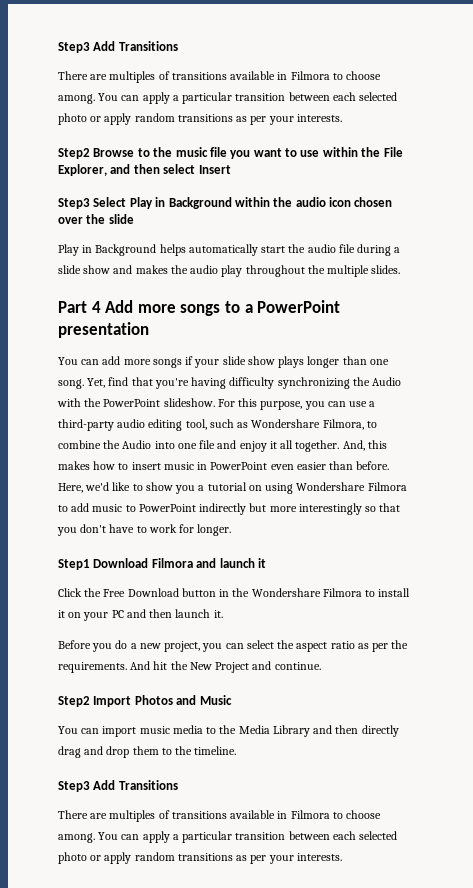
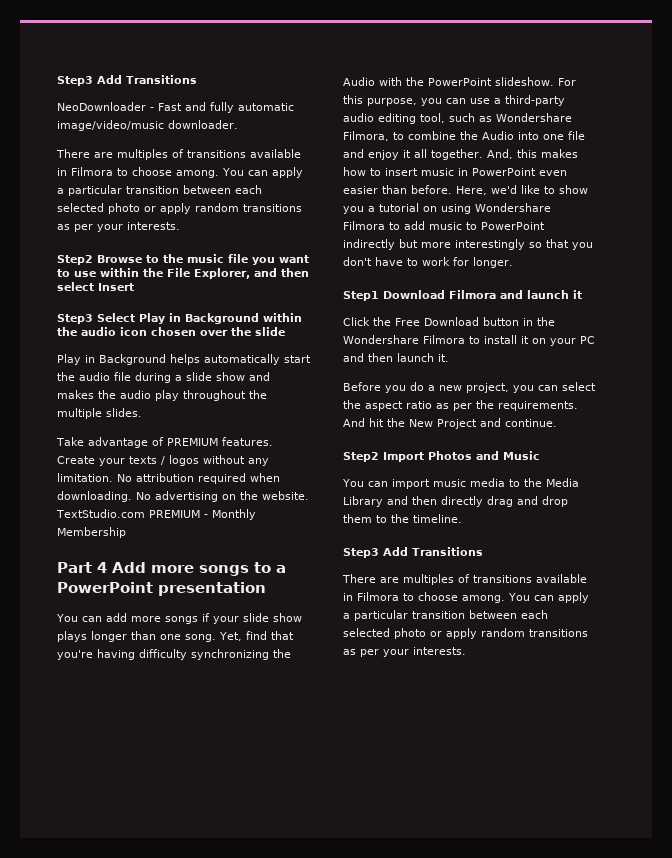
[58,41,178,53] Step3 Add Transitions -> [57,75,197,86] [57,102,294,113] [57,120,238,131] Step3 Add Transitions // NeoDownloader - Fast and fully automatic image/video/music downloader.
(401, 269) none -> [56,437,273,448] [57,455,269,466] [57,473,280,484] [57,491,309,502] [56,509,256,520] [57,527,126,538] // Take advantage of PREMIUM features. Create your texts / logos without any limitation. No attribution required when downloading. No advertising on the website. TextStudio.com PREMIUM - Monthly Membership

